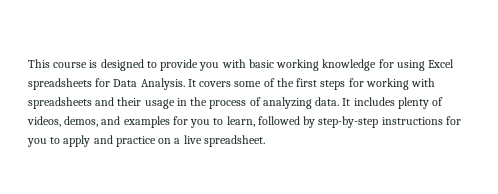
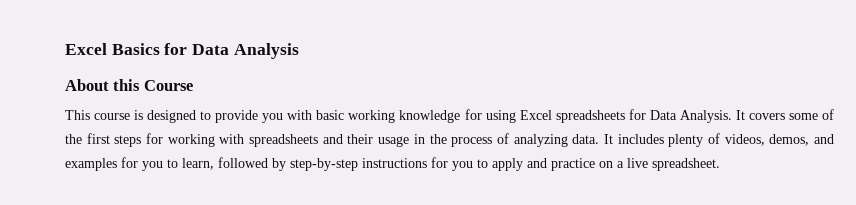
(28, 63) none -> [65,43,299,59] [65,79,193,91] Excel Basics for Data Analysis // About this Course //

